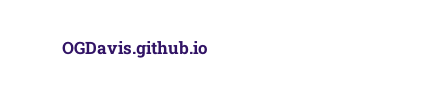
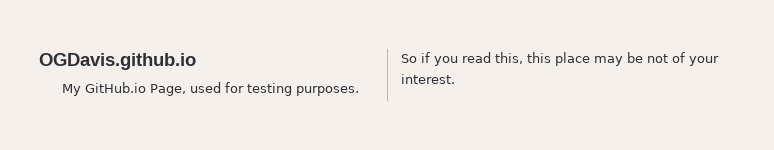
(208, 49) none -> [61,82,359,96] [401,52,719,66] [401,74,455,84] // My GitHub.io Page, used for testing purposes. So if you read this, this place may be not of your interest.

